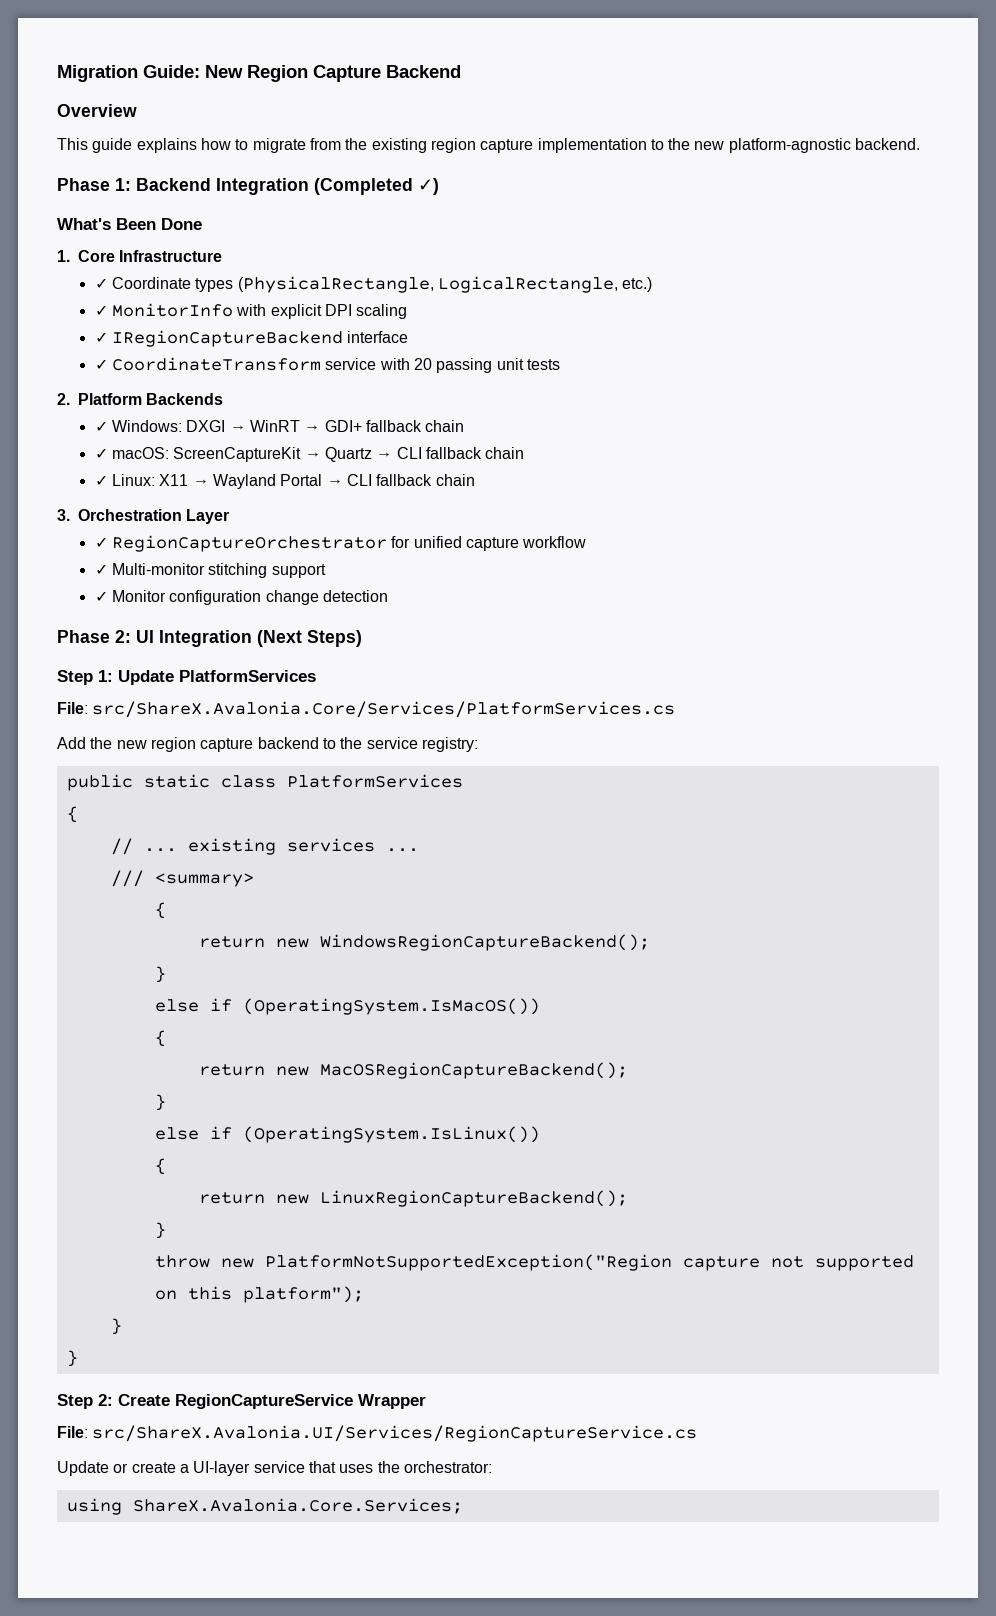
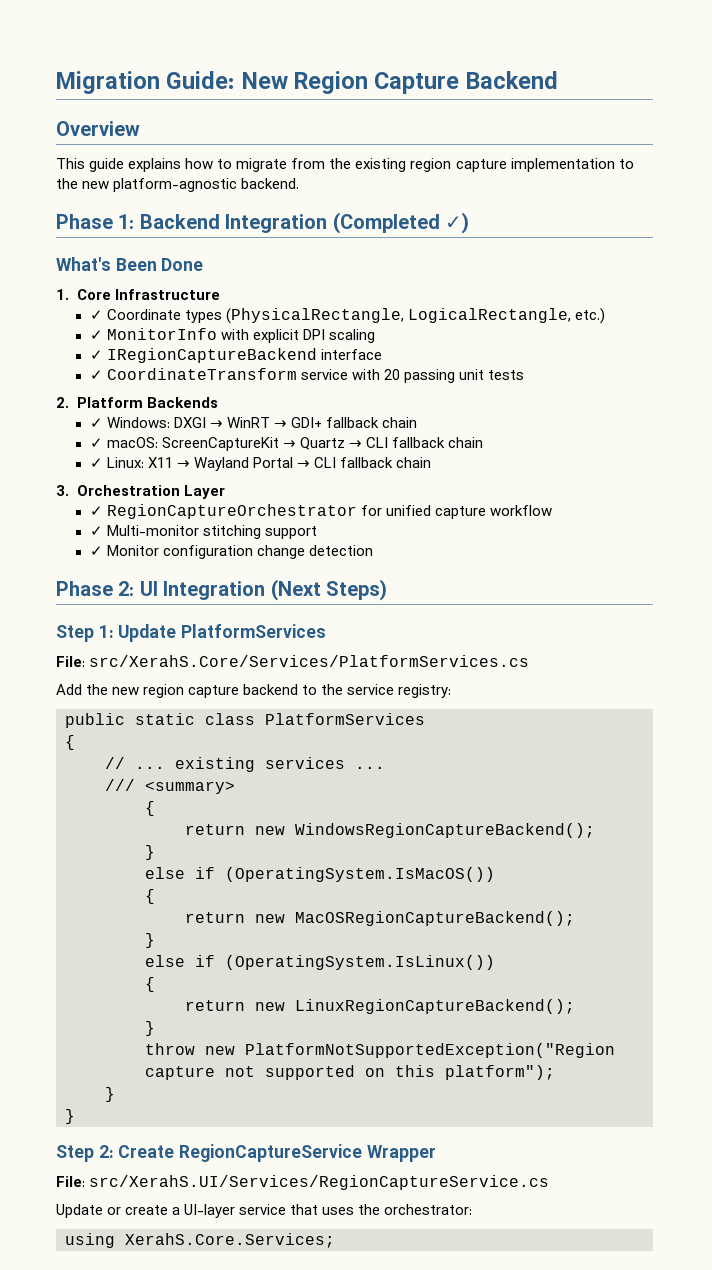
[92,701,676,718] src/ShareX.Avalonia.Core/Services/PlatformServices.cs -> [89,655,530,667] src/XerahS.Core/Services/PlatformServices.cs
[92,1425,698,1442] src/ShareX.Avalonia.UI/Services/RegionCaptureService.cs -> [89,1175,550,1190] src/XerahS.UI/Services/RegionCaptureService.cs
[132,1498,463,1514] ShareX.Avalonia.Core.Services; -> [125,1233,335,1248] XerahS.Core.Services;

